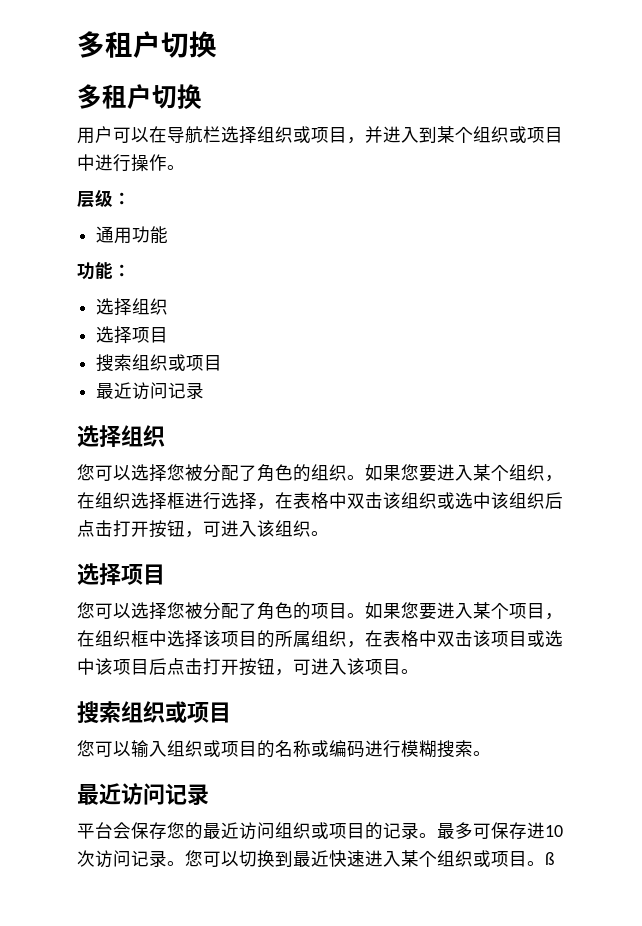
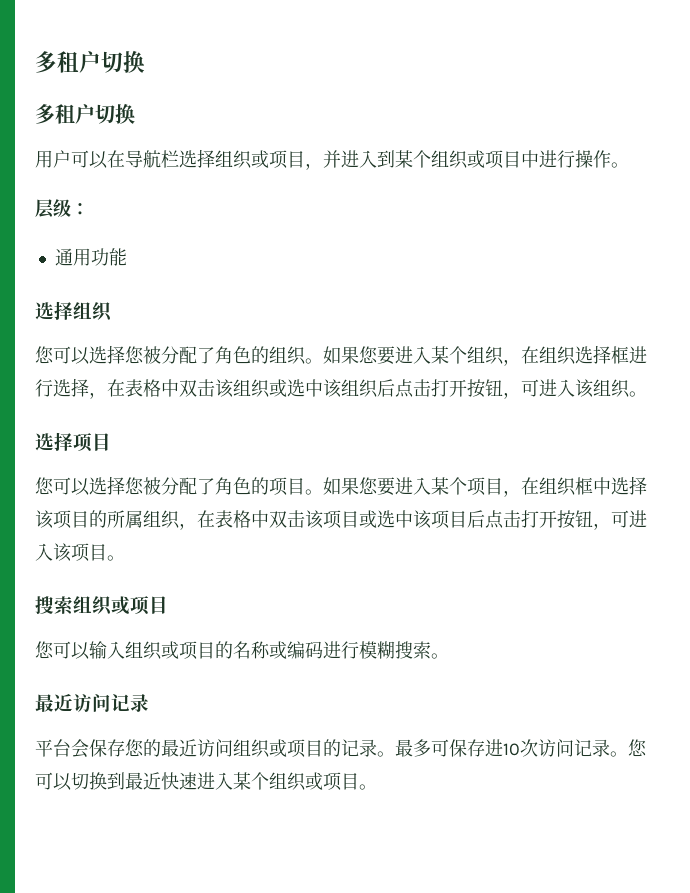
[77,261,131,280] [96,298,169,316] [96,326,169,344] [96,354,223,372] [96,382,205,400] // 功能： // 选择组织 // 选择项目 // 搜索组织或项目 // 最近访问记录 -> (127, 257) none
[545,852,555,865] ß -> (377, 787) none

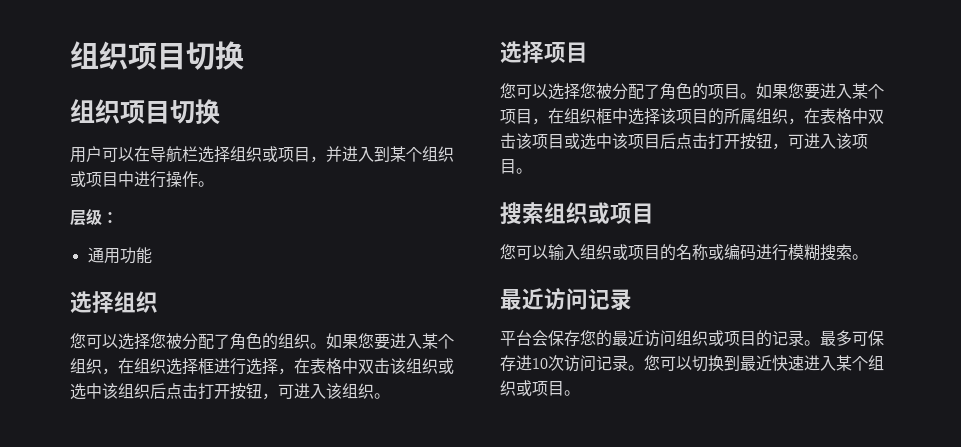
[35,50,145,73] [35,104,95,124] 多租户切换 // 多租户 -> [70,41,244,70] [70,99,170,124] 组织项目切换 // 组织项目

